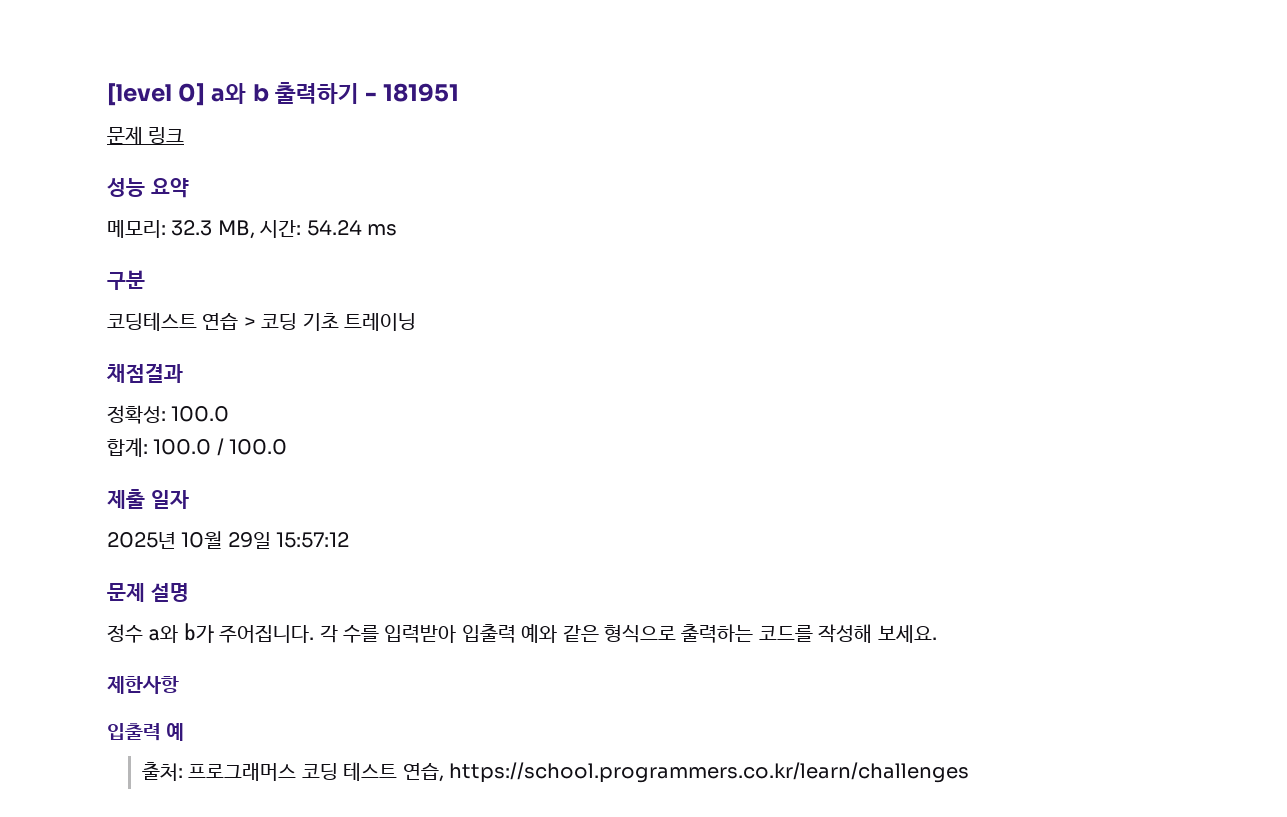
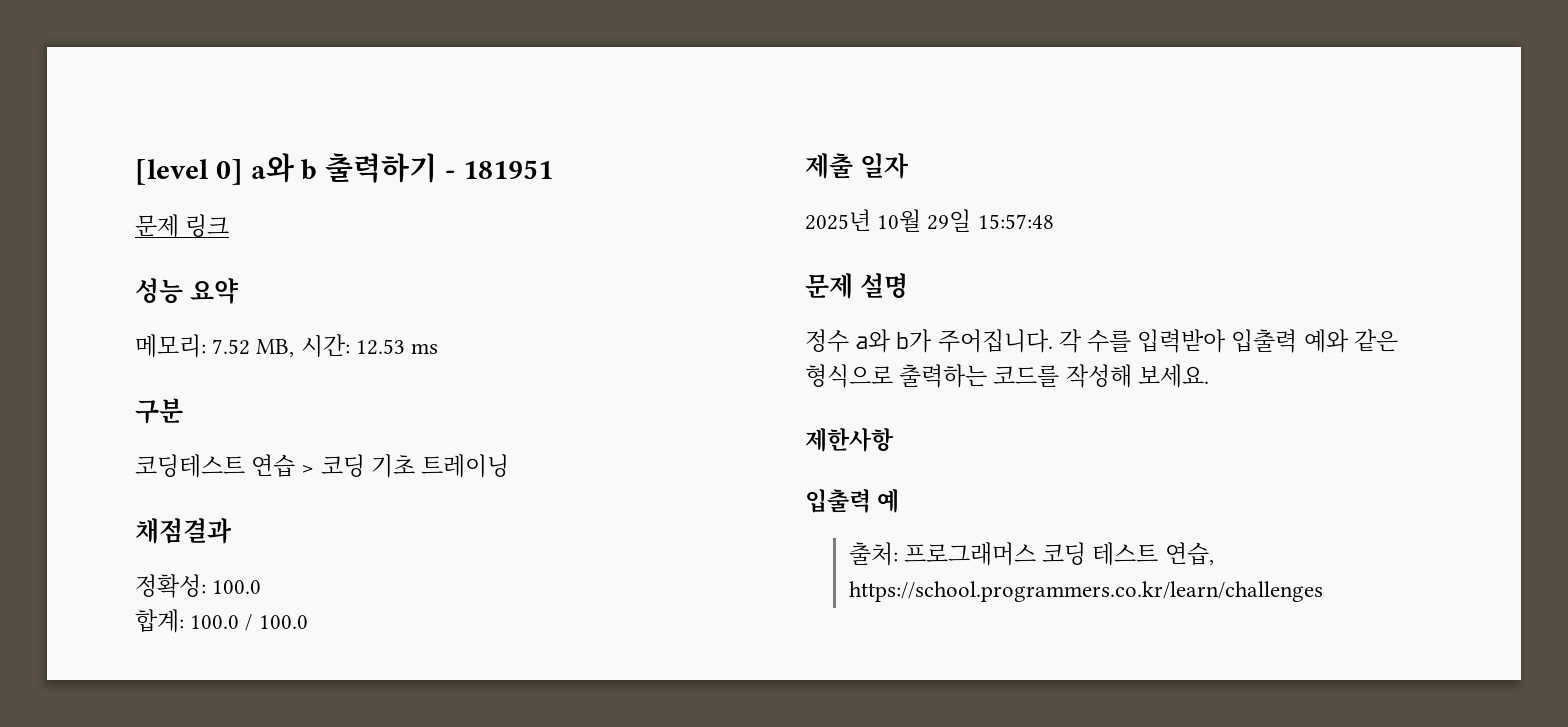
[171,220,213,236] 32.3 -> [212,339,251,355] 7.52
[306,220,362,236] 54.24 -> [355,339,405,355] 12.53
[276,532,350,548] 15:57:12 -> [977,214,1054,229] 15:57:48

